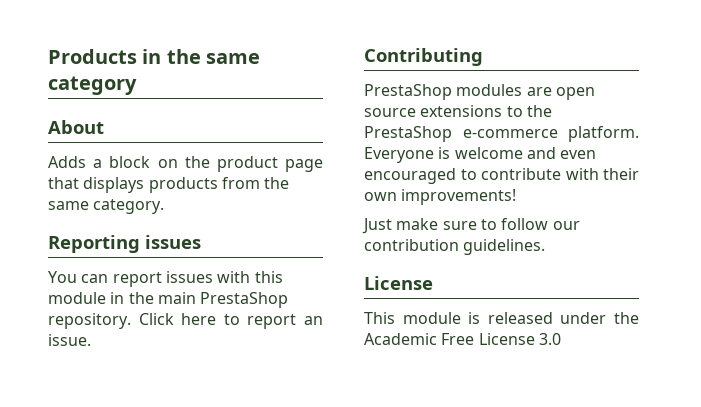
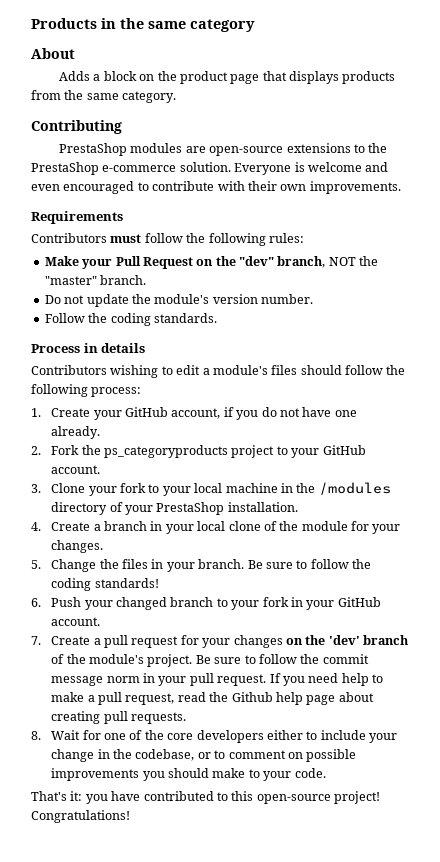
[48,235,201,253] [48,271,283,287] [48,292,289,308] [48,313,323,329] [48,334,91,346] // Reporting issues // You can report issues with this module in the main PrestaShop repository. Click here to report an issue. -> (177, 97) none
[555,87,595,100] [364,108,416,117] open source -> [209,146,284,156] open-source
[568,126,639,142] platform. -> [179,162,231,172] solution.
[401,189,517,205] [362,218,580,234] [364,239,546,255] [364,276,433,290] [364,312,639,324] [364,333,561,345] improvements! // Just make sure to follow our contribution guidelines. // License // This module is released under the Academic Free License 3.0 -> [309,181,401,194] [31,211,123,224] [31,233,304,246] [44,256,379,269] [44,275,147,285] [44,294,313,307] [44,313,217,326] [31,343,146,353] [31,365,406,378] [31,384,142,397] [31,407,357,420] [51,426,101,439] [31,445,366,458] [51,465,101,474] [31,482,391,496] [51,502,298,515] [31,521,401,534] [51,540,104,553] [31,559,372,572] [51,578,159,591] [31,597,381,610] [51,617,101,626] [31,635,410,648] [51,654,369,667] [51,673,384,686] [51,692,374,705] [51,711,187,724] [31,730,398,743] [51,749,357,762] [51,768,326,781] [31,791,380,804] [31,810,130,823] improvements. // Requirements // Contributors must follow the following rules: // Make your Pull Request on the "dev" branch, NOT the "master" branch. // Do not update the module's version number. // Follow the coding standards. // Process in details // Contributors wishing to edit a module's files should follow the following process: // 1. Create your GitHub account, if you do not have one already. // 2. Fork the ps_categoryproducts project to your GitHub account. // 3. Clone your fork to your local machine in the /modules directory of your PrestaShop installation. // 4. Create a branch in your local clone of the module for your changes. // 5. Change the files in your branch. Be sure to follow the coding standards! // 6. Push your changed branch to your fork in your GitHub account. // 7. Create a pull request for your changes on the 'dev' branch of the module's project. Be sure to follow the commit message norm in your pull request. If you need help to make a pull request, read the Github help page about creating pull requests. // 8. Wait for one of the core developers either to include your change in the codebase, or to comment on possible improvements you should make to your code. // That's it: you have contributed to this open-source project! Congratulations!

